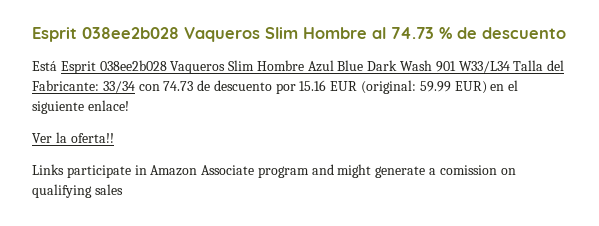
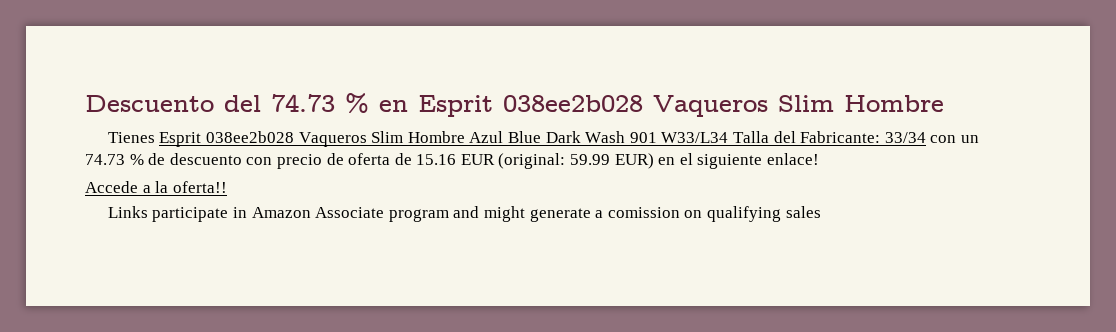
[32,27,566,42] [32,61,57,71] Esprit 038ee2b028 Vaqueros Slim Hombre al 74.73 % de descuento // Está -> [85,93,944,117] [107,132,155,143] Descuento del 74.73 % en Esprit 038ee2b028 Vaqueros Slim Hombre // Tienes
[163,80,296,94] 74.73 de descuento por -> [960,135,979,143] [85,153,412,169] un 74.73 % de descuento con precio de oferta de
[32,133,52,143] Ver -> [85,181,151,193] Accede a

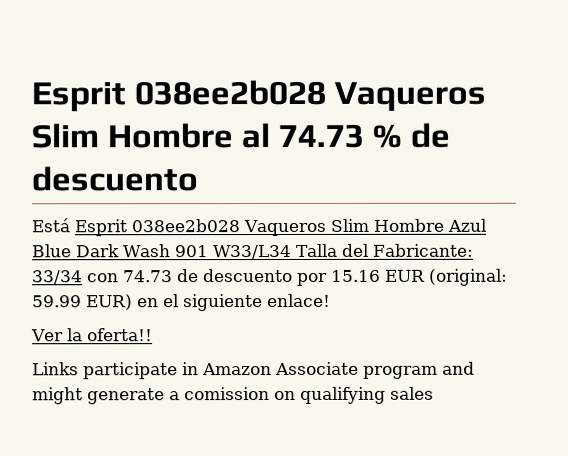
[85,93,944,117] [107,132,155,143] Descuento del 74.73 % en Esprit 038ee2b028 Vaqueros Slim Hombre // Tienes -> [31,79,487,112] [31,122,451,149] [31,166,198,192] [31,218,71,233] Esprit 038ee2b028 Vaqueros Slim Hombre al 74.73 % de descuento // Está
[960,135,979,143] [85,153,412,169] un 74.73 % de descuento con precio de oferta de -> [123,268,328,286] 74.73 de descuento por
[85,181,151,193] Accede a -> [31,329,64,342] Ver

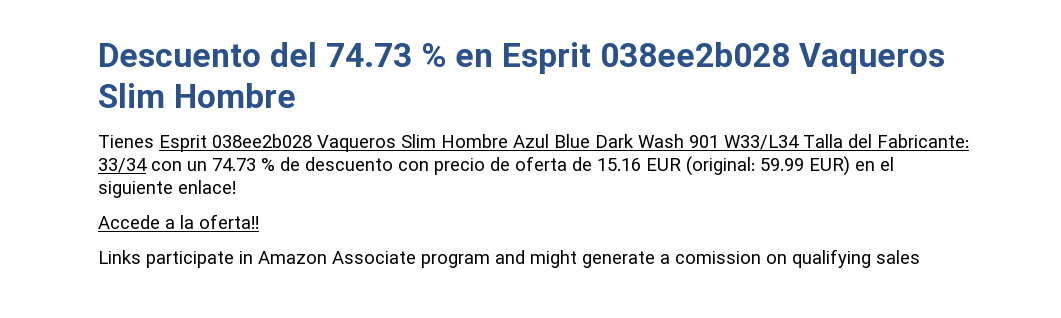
[31,79,487,112] [31,122,451,149] [31,166,198,192] [31,218,71,233] Esprit 038ee2b028 Vaqueros Slim Hombre al 74.73 % de descuento // Está -> [98,42,946,74] [98,83,297,108] [98,135,154,148] Descuento del 74.73 % en Esprit 038ee2b028 Vaqueros Slim Hombre // Tienes
[123,268,328,286] 74.73 de descuento por -> [187,156,592,175] un 74.73 % de descuento con precio de oferta de
[31,329,64,342] Ver -> [98,215,175,229] Accede a

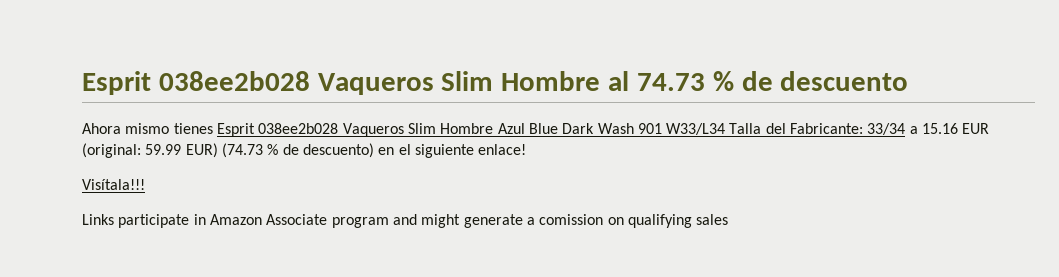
[98,42,946,74] [98,83,297,108] [98,135,154,148] Descuento del 74.73 % en Esprit 038ee2b028 Vaqueros Slim Hombre // Tienes -> [82,71,909,95] [82,123,213,134] Esprit 038ee2b028 Vaqueros Slim Hombre al 74.73 % de descuento // Ahora mismo tienes
[151,156,592,175] con un 74.73 % de descuento con precio de oferta de -> [909,126,918,134] a
(850, 166) none -> [221,143,374,158] (74.73 % de descuento)
[98,214,259,229] Accede a la oferta!! -> [82,179,145,190] Visítala!!!

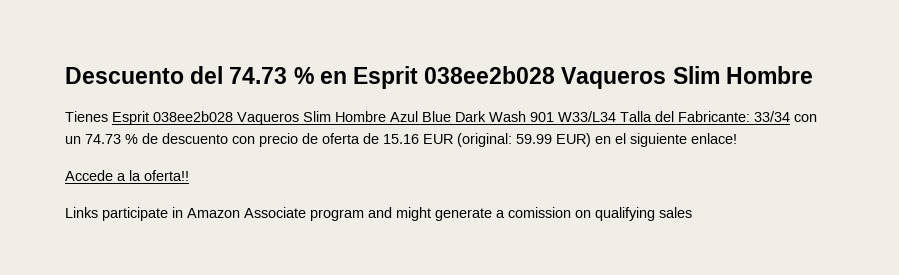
[82,71,909,95] [82,123,213,134] Esprit 038ee2b028 Vaqueros Slim Hombre al 74.73 % de descuento // Ahora mismo tienes -> [65,66,813,89] [65,111,108,122] Descuento del 74.73 % en Esprit 038ee2b028 Vaqueros Slim Hombre // Tienes
[909,126,918,134] a -> [794,114,817,122] [65,133,379,147] con un 74.73 % de descuento con precio de oferta de
[221,143,374,158] (74.73 % de descuento) -> (591, 140) none
[82,179,145,190] Visítala!!! -> [65,170,189,181] Accede a la oferta!!

